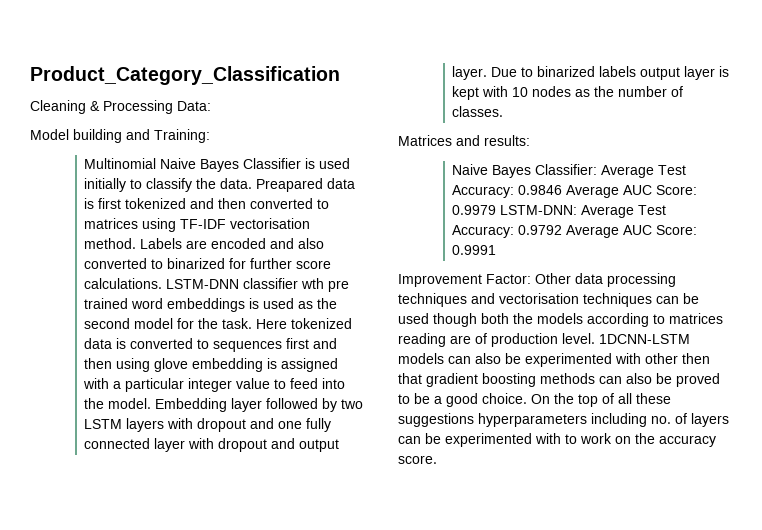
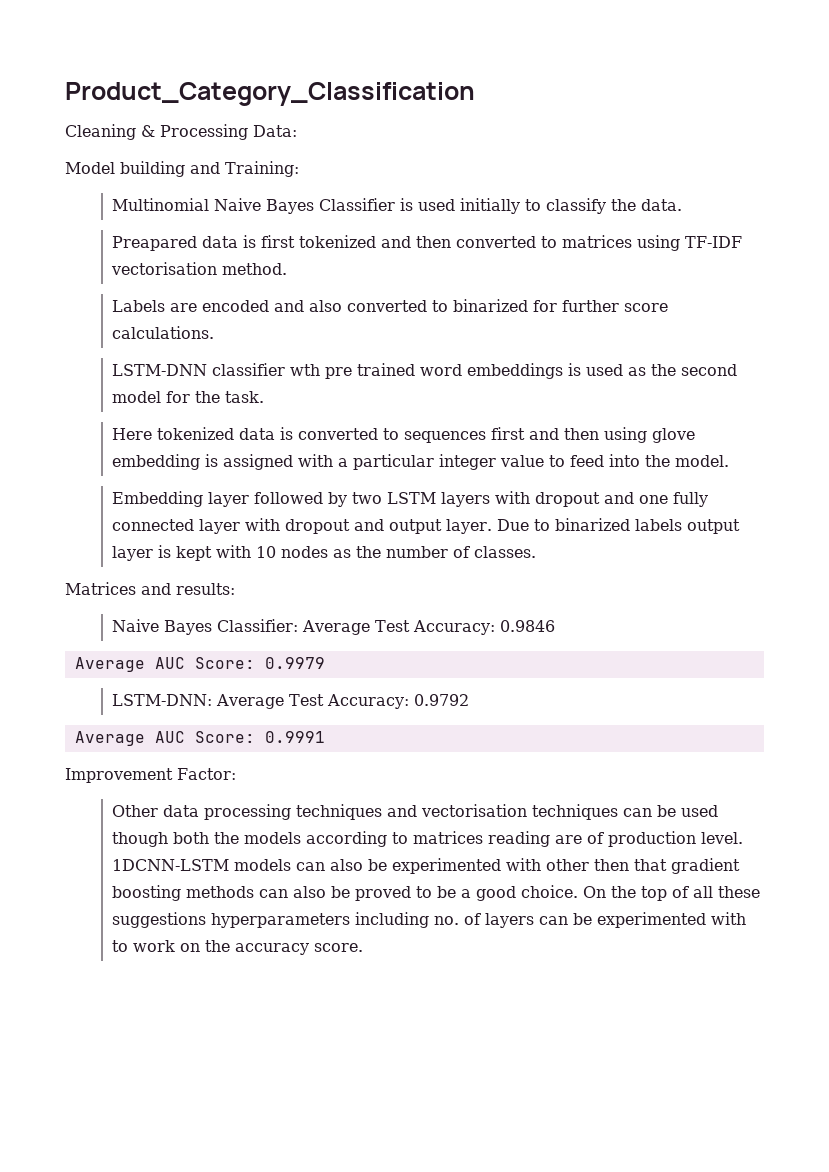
(253, 183) none -> (682, 205) //
(137, 243) none -> (287, 269) //
(163, 283) none -> (214, 332) //
(253, 323) none -> (264, 397) //
(152, 403) none -> (729, 461) //
(563, 190) none -> (555, 626) //
(497, 210) none -> (325, 663) //
(563, 230) none -> (469, 700) //
(531, 279) none -> (236, 774) //

